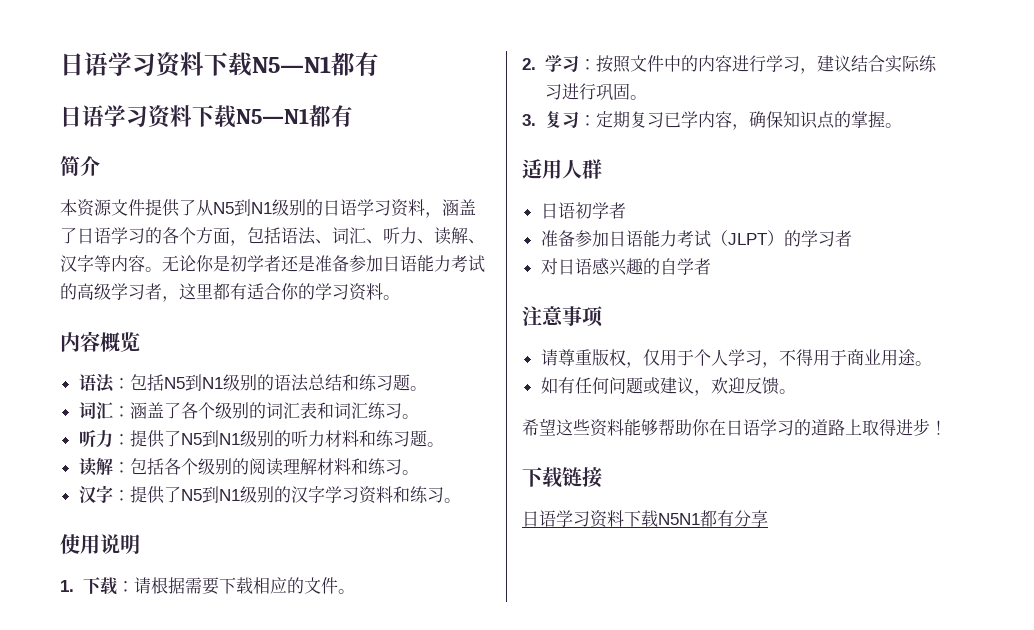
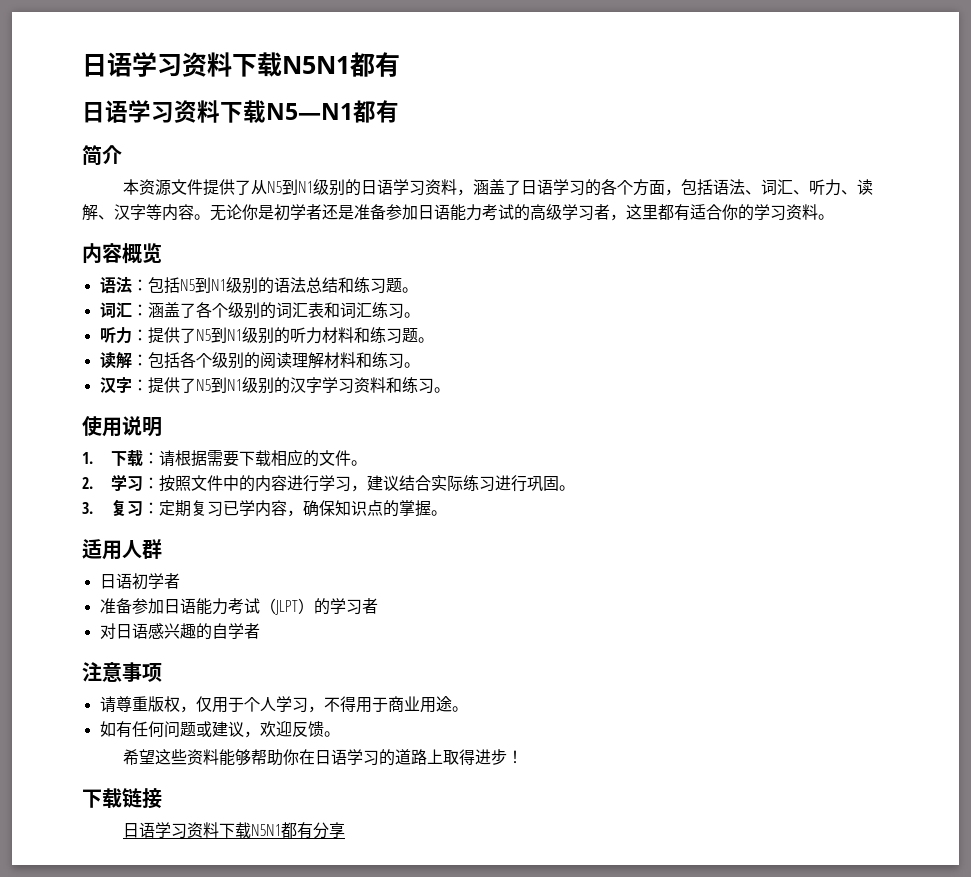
[60,52,331,78] 日语学习资料下载N5—N1 -> [82,52,350,77] 日语学习资料下载N5N1

